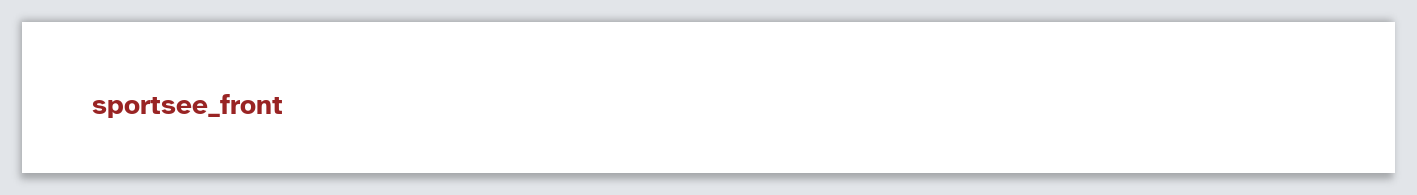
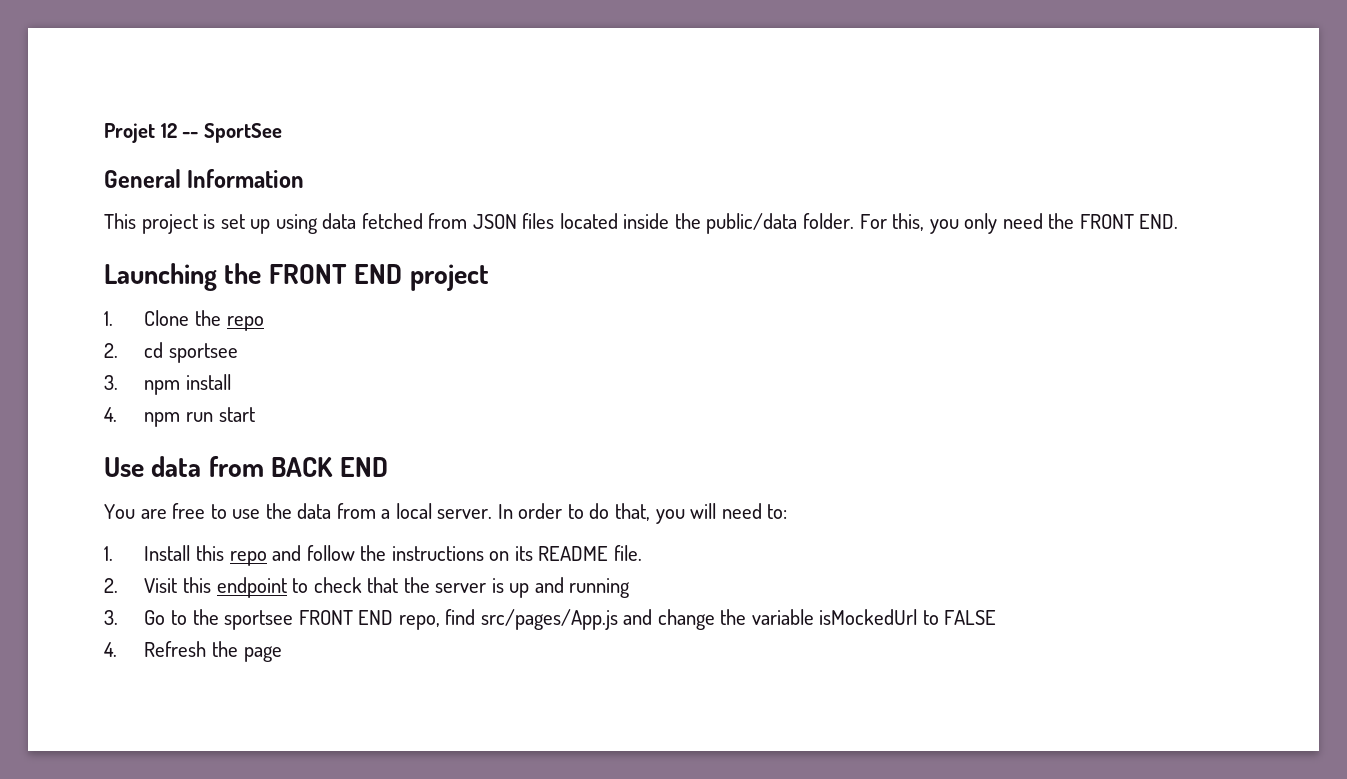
[92,94,283,118] sportsee_front -> [104,123,282,143] [104,169,305,188] [104,213,1179,234] [104,263,489,291] [104,310,264,331] [104,342,238,363] [104,374,231,395] [104,407,255,427] [104,456,388,477] [104,503,788,524] [104,545,642,566] [104,577,631,598] [104,609,997,630] [104,641,282,662] Projet 12 -- SportSee // General Information // This project is set up using data fetched from JSON files located inside the public/data folder. For this, you only need the FRONT END. // Launching the FRONT END project // 1. Clone the repo // 2. cd sportsee // 3. npm install // 4. npm run start // Use data from BACK END // You are free to use the data from a local server. In order to do that, you will need to: // 1. Install this repo and follow the instructions on its README file. // 2. Visit this endpoint to check that the server is up and running // 3. Go to the sportsee FRONT END repo, find src/pages/App.js and change the variable isMockedUrl to FALSE // 4. Refresh the page

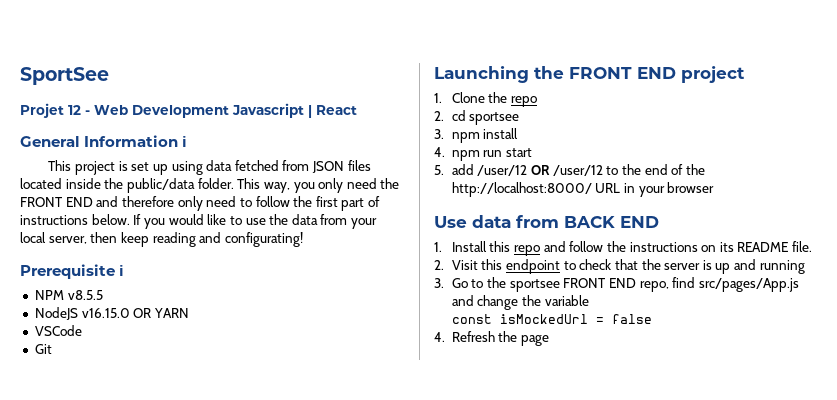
(104, 133) none -> [20,67,109,85] SportSee //
[182,123,282,143] -- SportSee -> [85,103,357,118] - Web Development Javascript | React
(305, 178) none -> [182,136,188,147] ℹ
[859,213,925,231] For this, -> [237,178,290,193] This way,
[1139,214,1179,229] END. -> [65,196,381,211] [20,214,378,229] [20,232,303,247] [20,264,125,279] [34,290,103,300] [34,307,189,320] [34,325,82,336] [34,344,52,354] END and therefore only need to follow the first part of instructions below. If you would like to use the data from your local server, then keep reading and configurating! // Prerequisite ℹ // NPM v8.5.5 // NodeJS v16.15.0 OR YARN // VSCode // Git
(255, 414) none -> [434,164,705,176] [451,182,715,197] // 5. add /user/12 OR /user/12 to the end of the http://localhost:8000/ URL in your browser
[104,503,788,524] // You are free to use the data from a local server. In order to do that, you will need to: -> (659, 222) none
[819,609,997,625] isMockedUrl to FALSE -> [451,314,652,324] // const isMockedUrl = false

